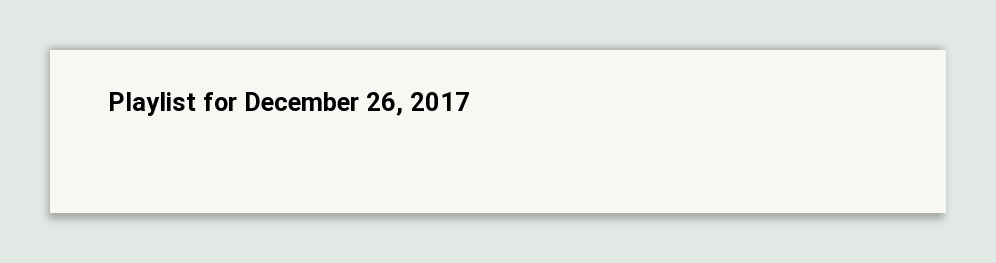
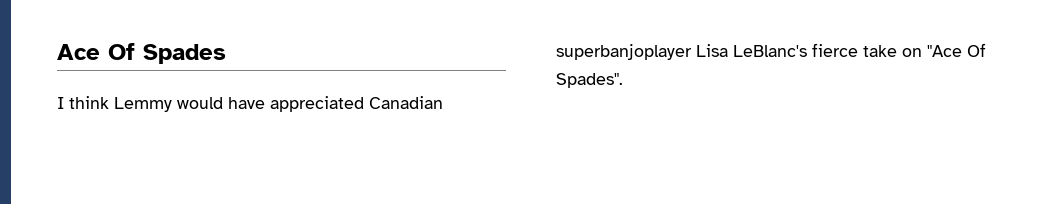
[108,92,470,116] Playlist for December 26, 2017 -> [57,43,226,64] [57,96,443,112] [556,43,986,60] [556,73,623,88] Ace Of Spades // I think Lemmy would have appreciated Canadian superbanjoplayer Lisa LeBlanc's fierce take on "Ace Of Spades".

